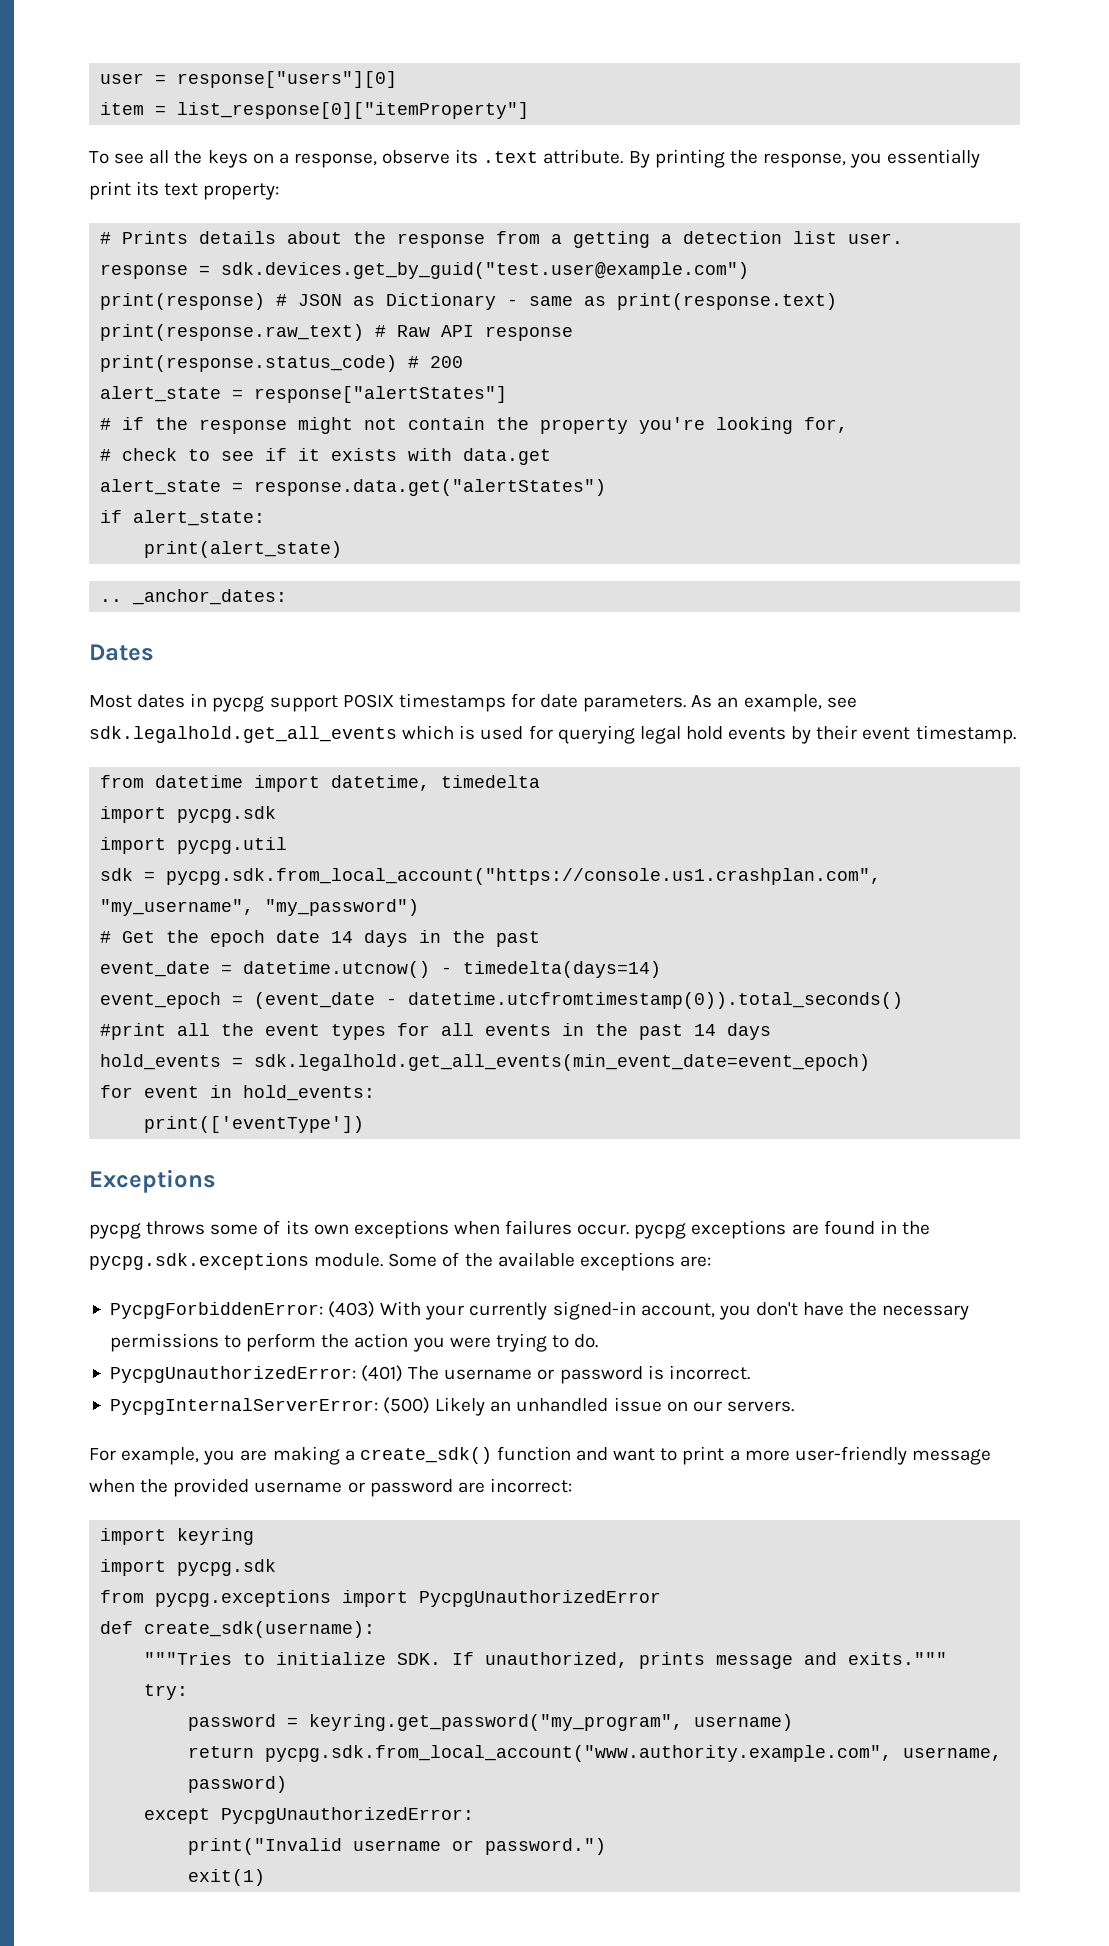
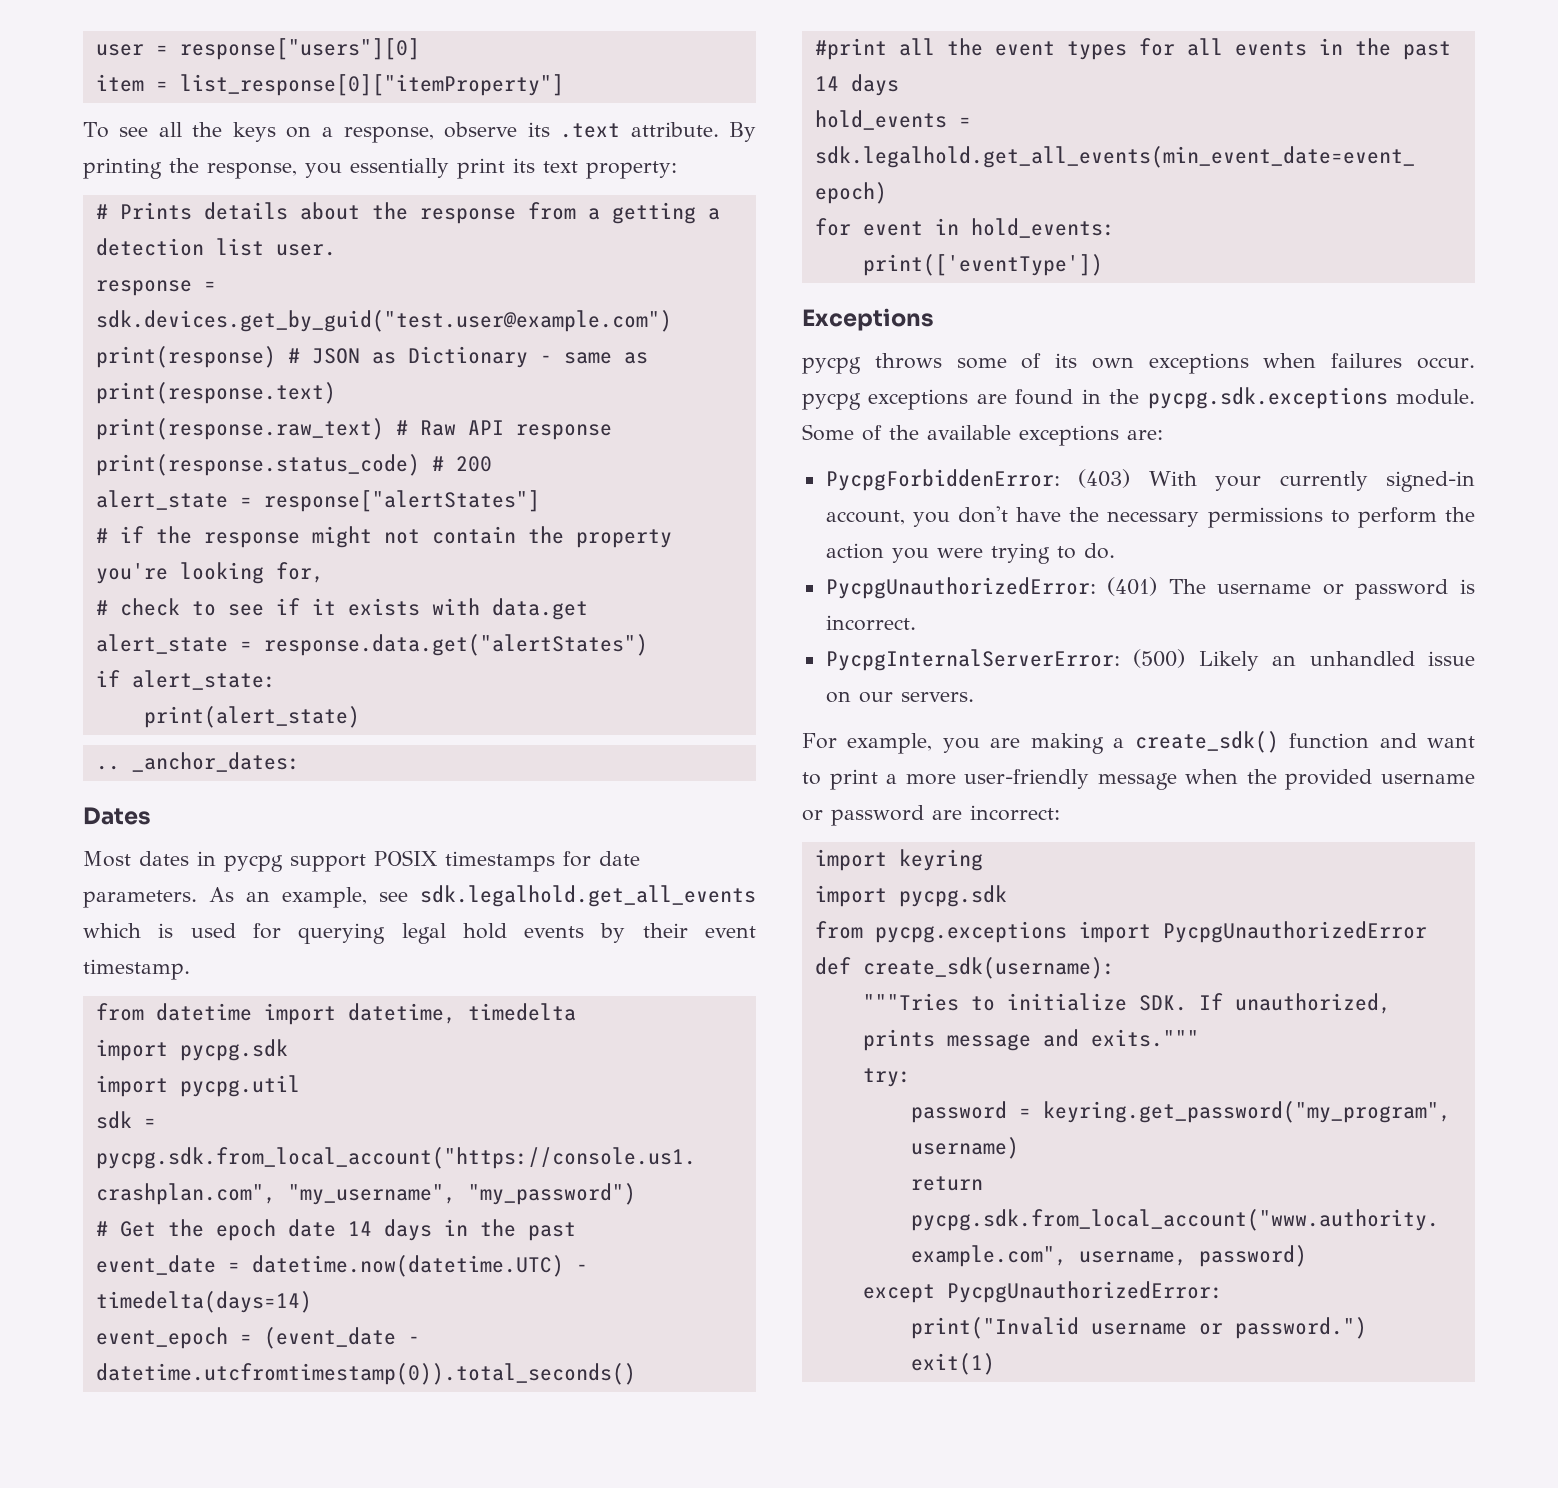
[243,961,431,978] datetime.utcnow() -> [251,1255,564,1277] datetime.now(datetime.UTC)

